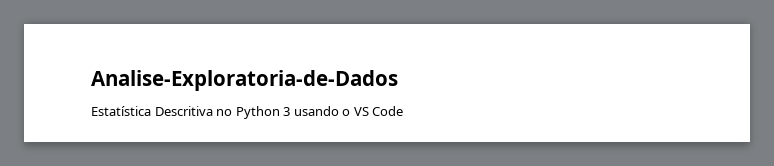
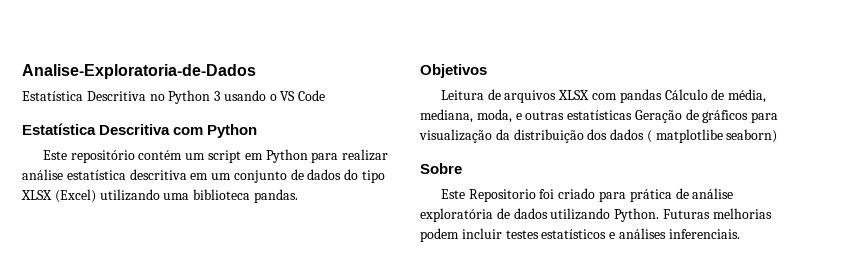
(404, 111) none -> [22,123,258,138] [42,149,389,163] [22,169,386,183] [21,189,298,203] [420,64,487,78] [440,89,767,103] [420,109,779,123] [419,129,778,143] [420,163,462,174] [440,188,734,202] [420,208,772,222] [420,228,740,242] // Estatística Descritiva com Python // Este repositório contém um script em Python para realizar análise estatística descritiva em um conjunto de dados do tipo XLSX (Excel) utilizando uma biblioteca pandas. // Objetivos // Leitura de arquivos XLSX com pandas Cálculo de média, mediana, moda, e outras estatísticas Geração de gráficos para visualização da distribuição dos dados ( matplotlibe seaborn) // Sobre // Este Repositorio foi criado para prática de análise exploratória de dados utilizando Python. Futuras melhorias podem incluir testes estatísticos e análises inferenciais.

